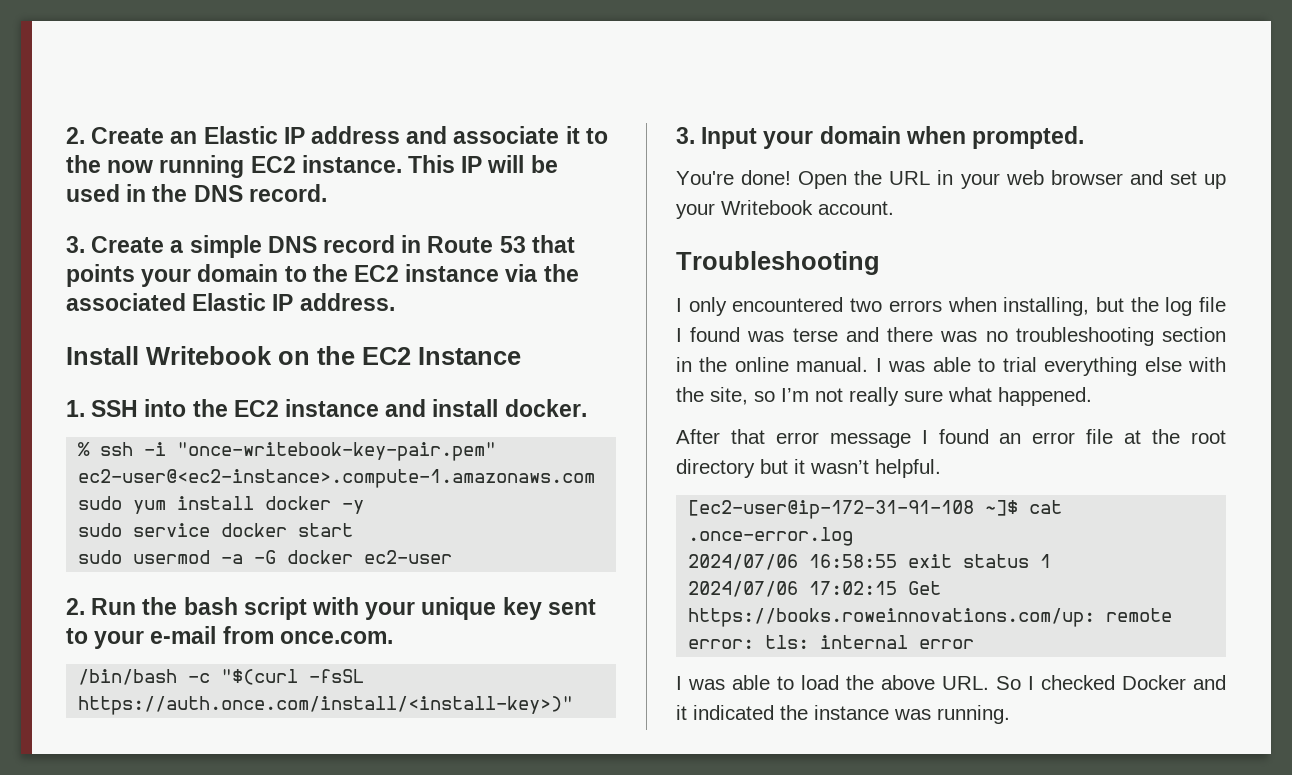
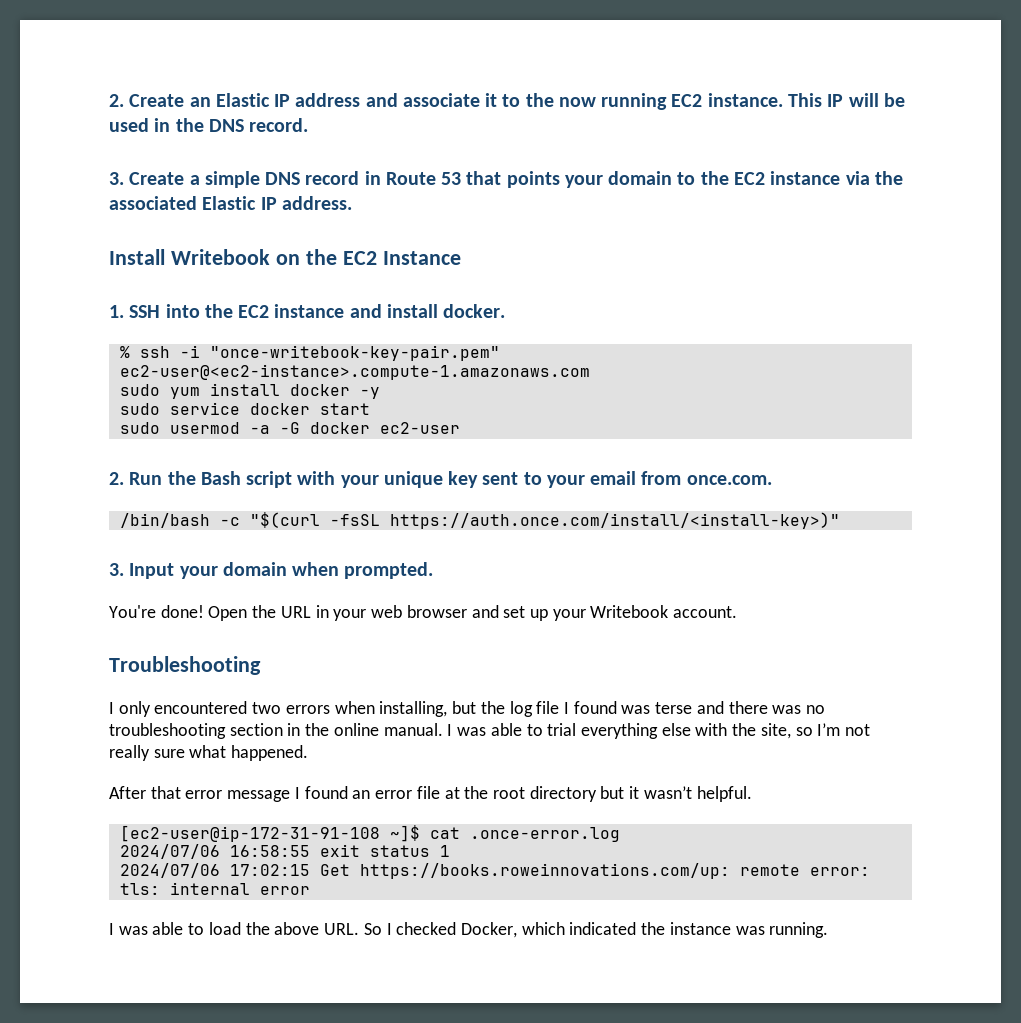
[183,597,238,615] bash -> [200,471,241,485] Bash
[150,626,217,644] e-mail -> [590,471,637,485] email
[1122,675,1226,690] [676,705,687,720] Docker and it -> [460,922,565,938] Docker, which

